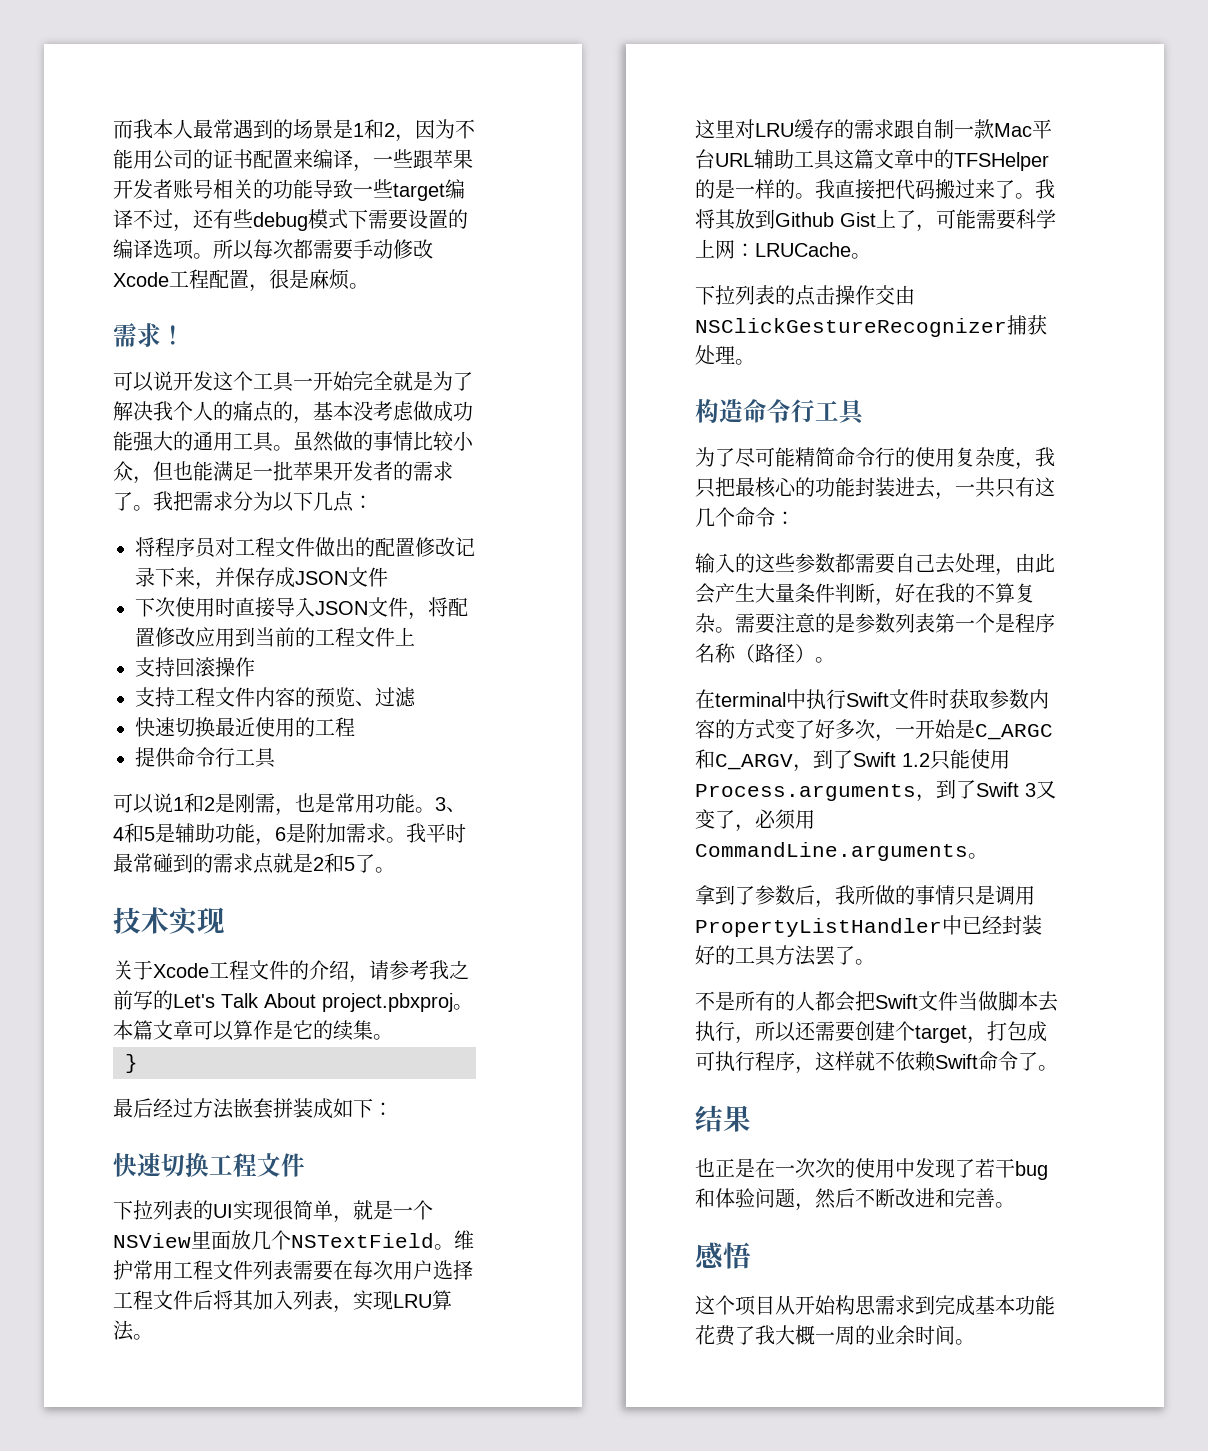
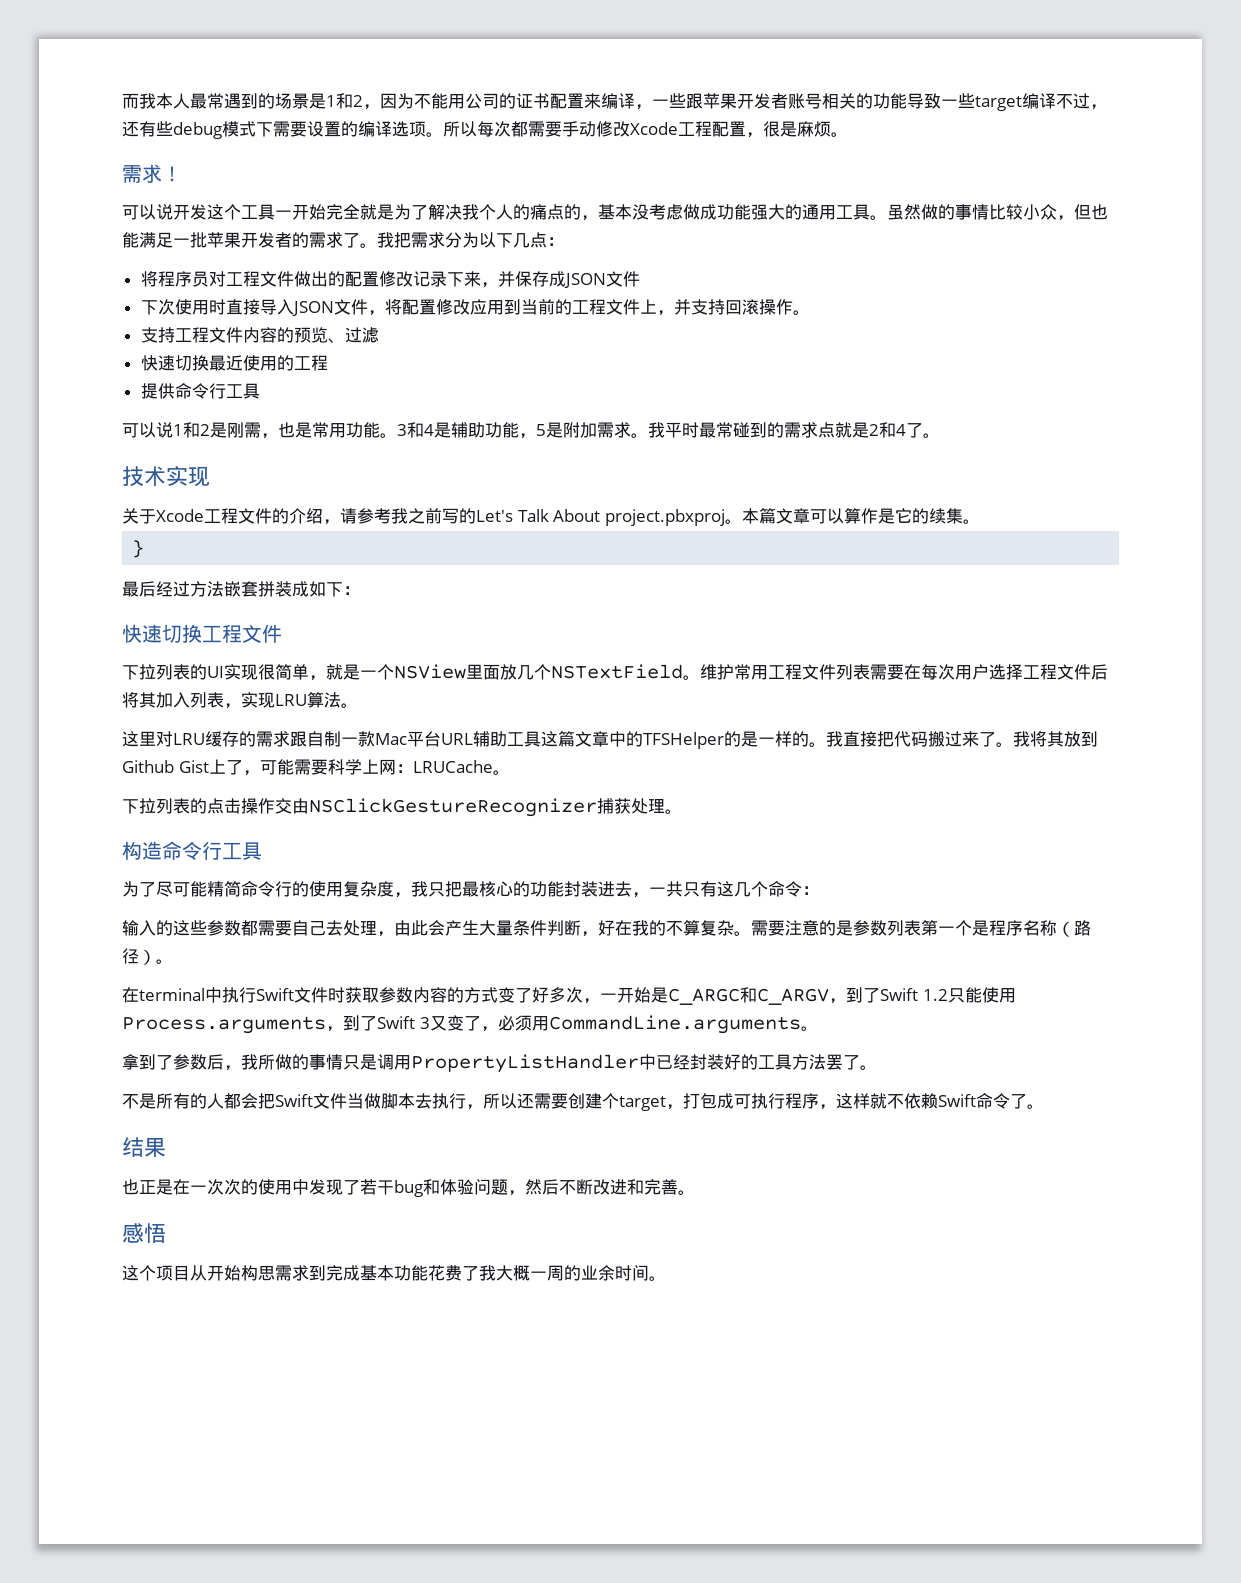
(415, 636) // -> [656,299,691,316] ，并
(255, 667) none -> [792,310,810,315] 。
[446,807,466,812] [113,823,155,843] 、4和5 -> [407,422,434,438] 和4
[275,827,286,841] 6 -> [536,424,546,436] 5
[344,857,355,871] 5 -> [896,424,906,436] 4

